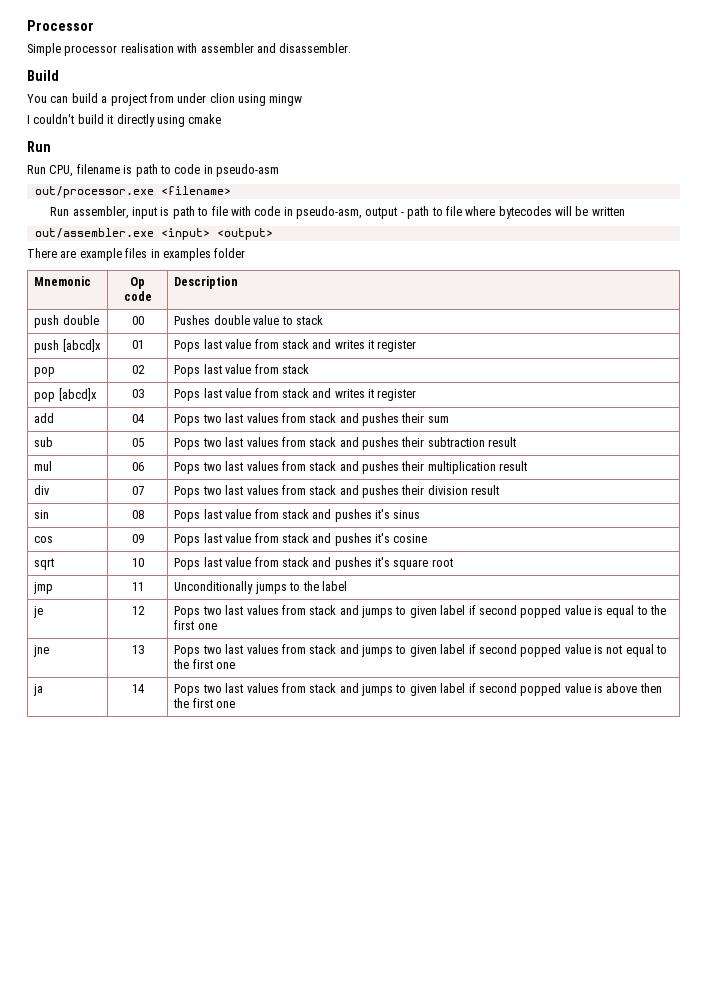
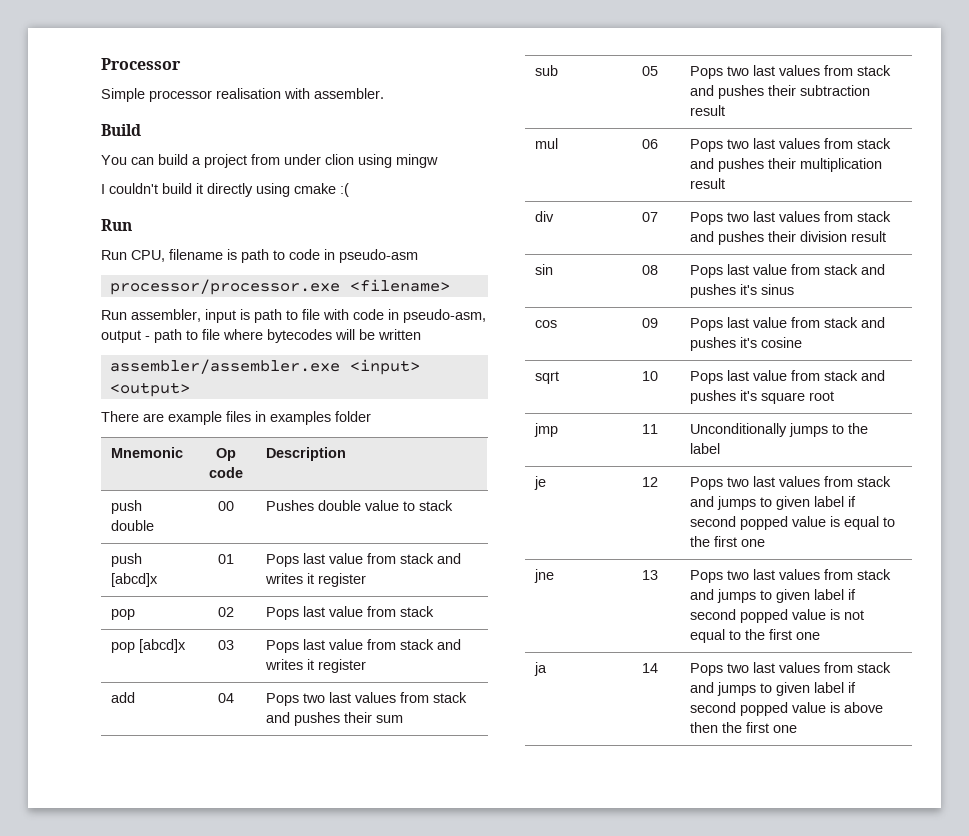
[200,43,352,53] assembler and disassembler. -> [314,88,384,99] assembler.
(222, 119) none -> [340,183,349,197] :(
[34,186,154,198] out/processor.exe -> [109,279,340,295] processor/processor.exe
[34,228,154,238] out/assembler.exe -> [109,359,340,374] assembler/assembler.exe

